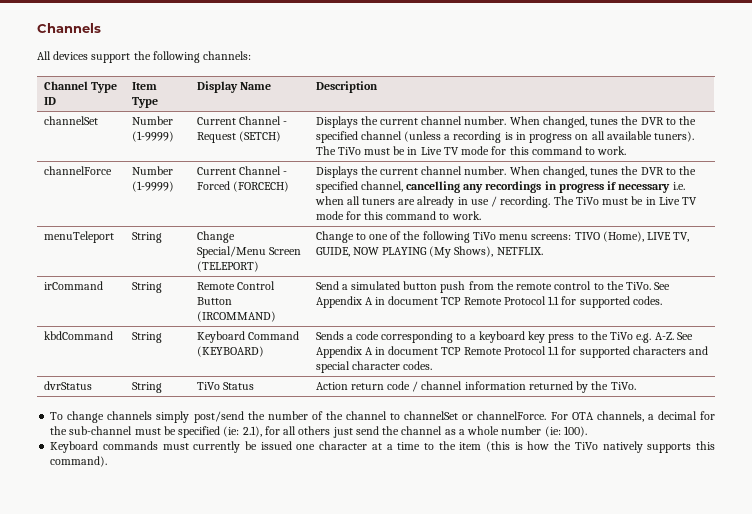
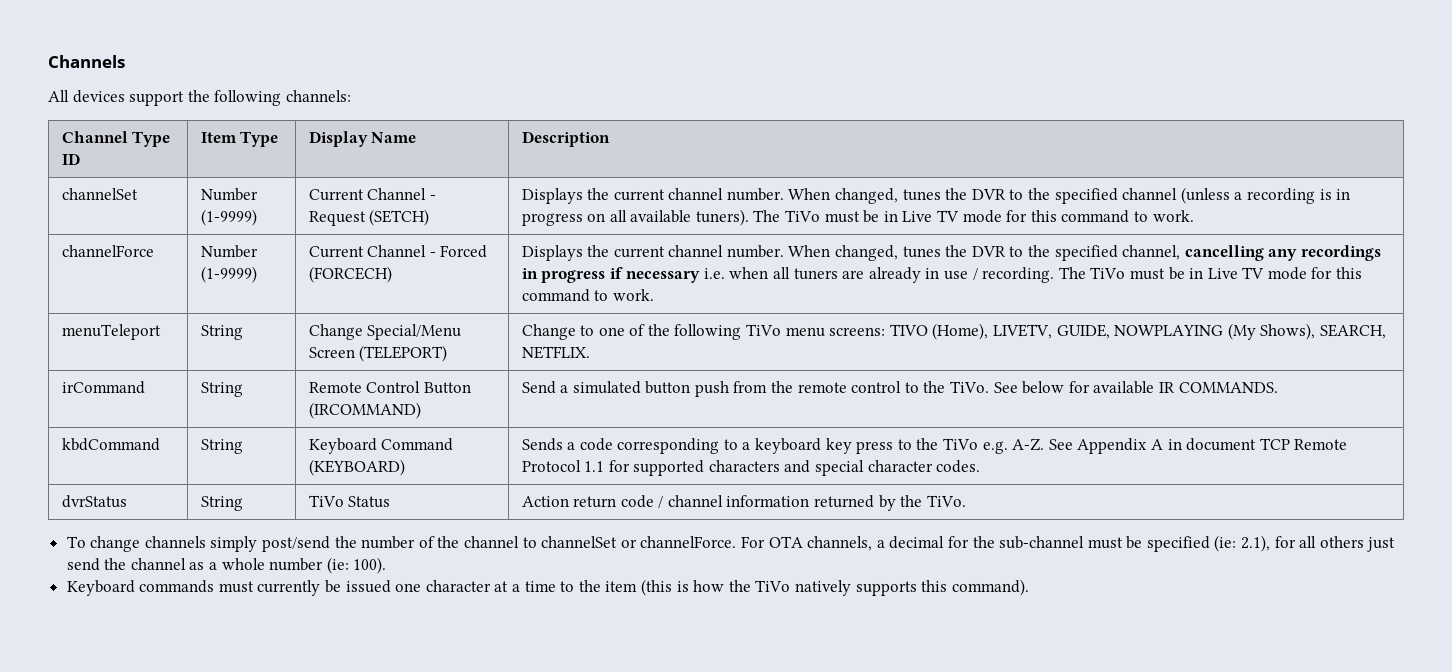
[647,232,690,242] [315,247,428,257] LIVE TV, GUIDE, NOW PLAYING -> [992,324,1224,339] LIVETV, GUIDE, NOWPLAYING
(494, 251) none -> [1319,324,1386,339] SEARCH,
[315,296,662,308] Appendix A in document TCP Remote Protocol 1.1 for supported codes. -> [1022,381,1278,394] below for available IR COMMANDS.

